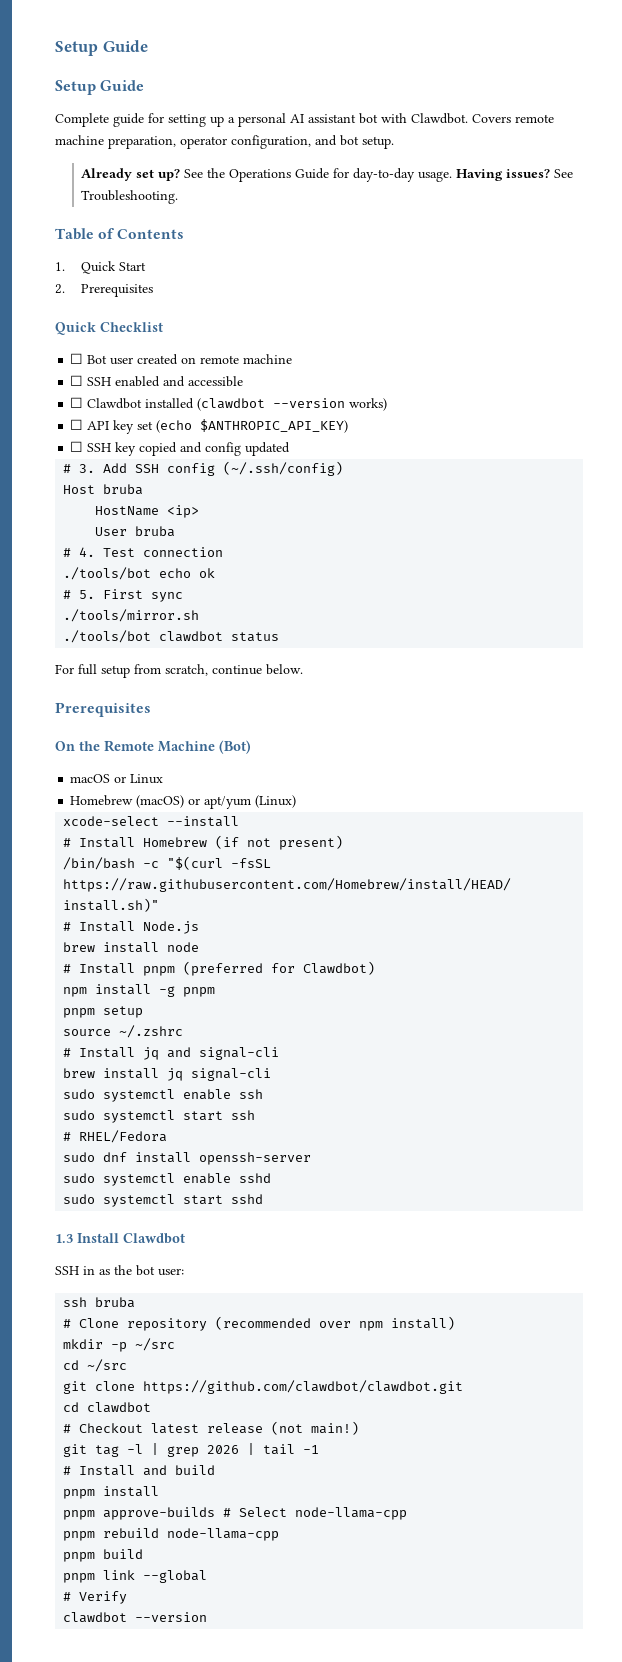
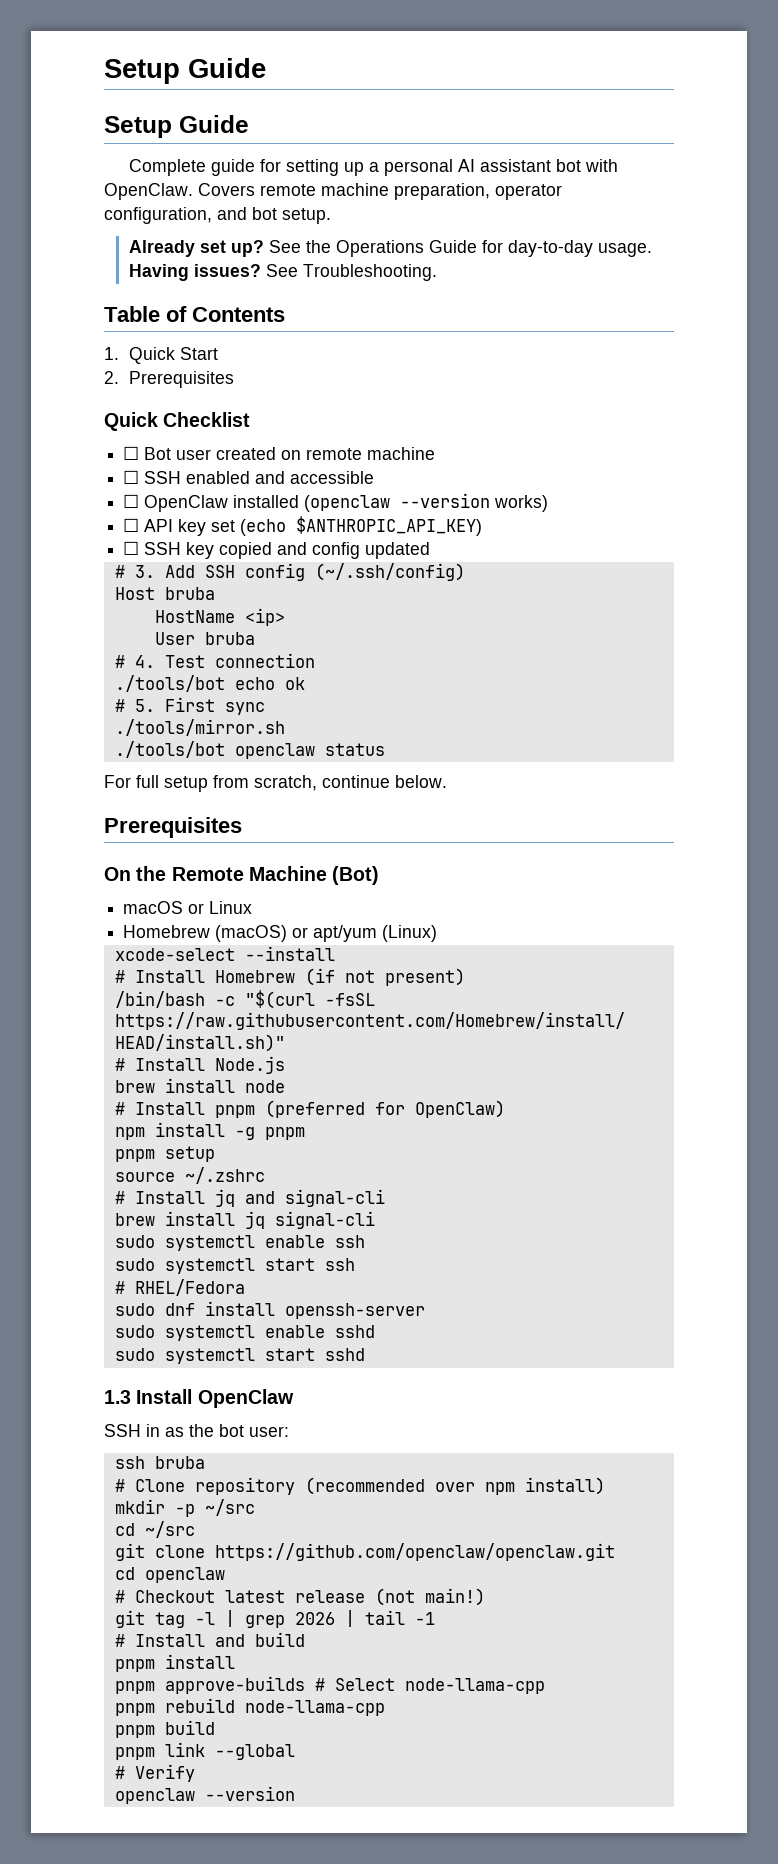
[411,113,468,124] Clawdbot. -> [104,183,193,200] OpenClaw.
[87,398,266,411] Clawdbot installed (clawdbot -> [144,495,391,512] OpenClaw installed (openclaw
[159,631,224,642] clawdbot -> [234,743,315,759] openclaw
[303,961,376,975] Clawdbot) -> [414,1100,505,1118] OpenClaw)
[123,1233,185,1244] Clawdbot -> [197,1389,294,1408] OpenClaw
[143,1380,464,1394] [63,1402,152,1413] https://github.com/clawdbot/clawdbot.git // cd clawdbot -> [214,1543,615,1561] [114,1567,225,1583] https://github.com/openclaw/openclaw.git // cd openclaw
[63,1612,128,1623] clawdbot -> [114,1788,195,1804] openclaw

